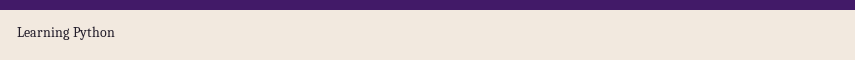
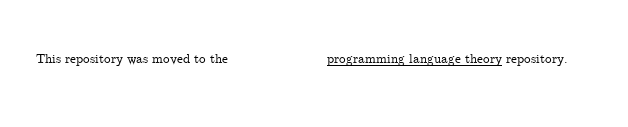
[17,26,115,40] Learning Python -> [36,54,568,66] This repository was moved to the programming language theory repository.

